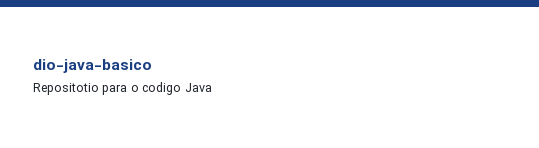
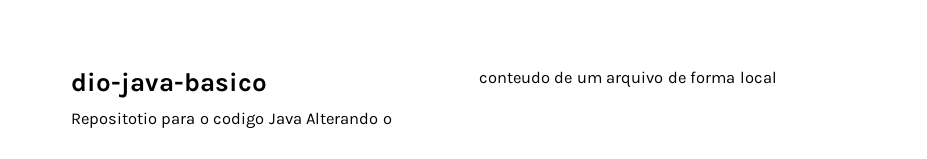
(212, 87) none -> [306,112,392,125] [479,71,777,88] Alterando o conteudo de um arquivo de forma local

